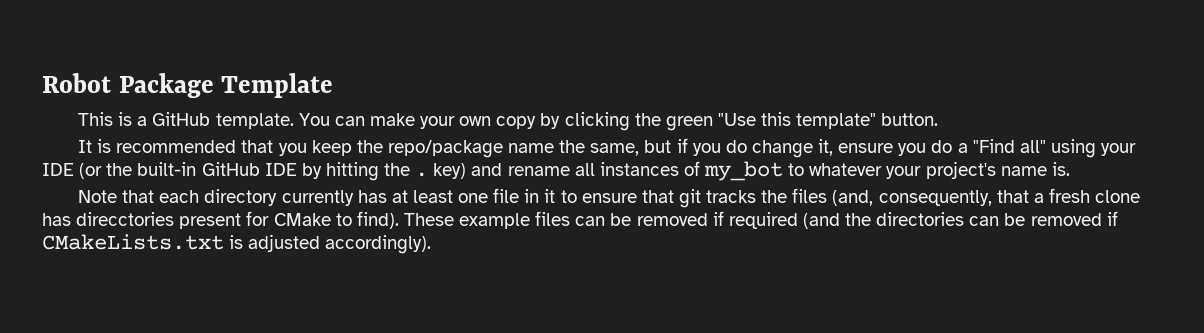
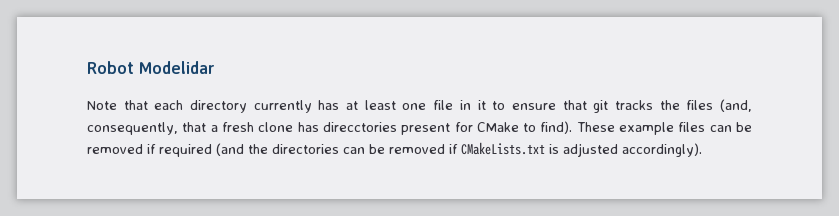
[118,73,334,98] [78,112,939,131] [78,138,1137,158] [42,161,1070,181] Package Template // This is a GitHub template. You can make your own copy by clicking the green "Use this template" button. // It is recommended that you keep the repo/package name the same, but if you do change it, ensure you do a "Find all" using your IDE (or the built-in GitHub IDE by hitting the . key) and rename all instances of my_bot to whatever your project's name is. -> [139,61,215,74] Modelidar

